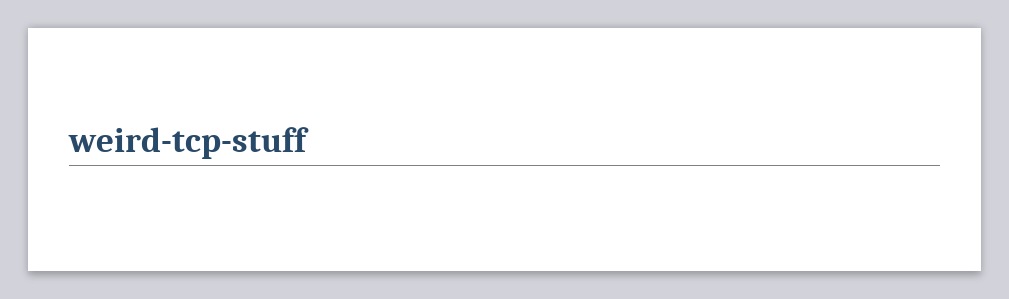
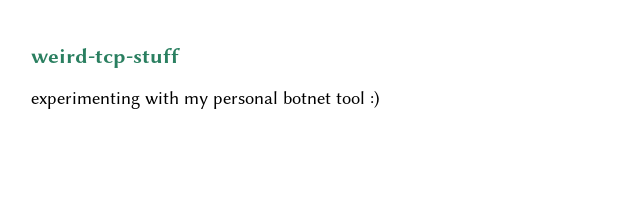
(309, 143) none -> [31,90,380,109] // experimenting with my personal botnet tool :)

